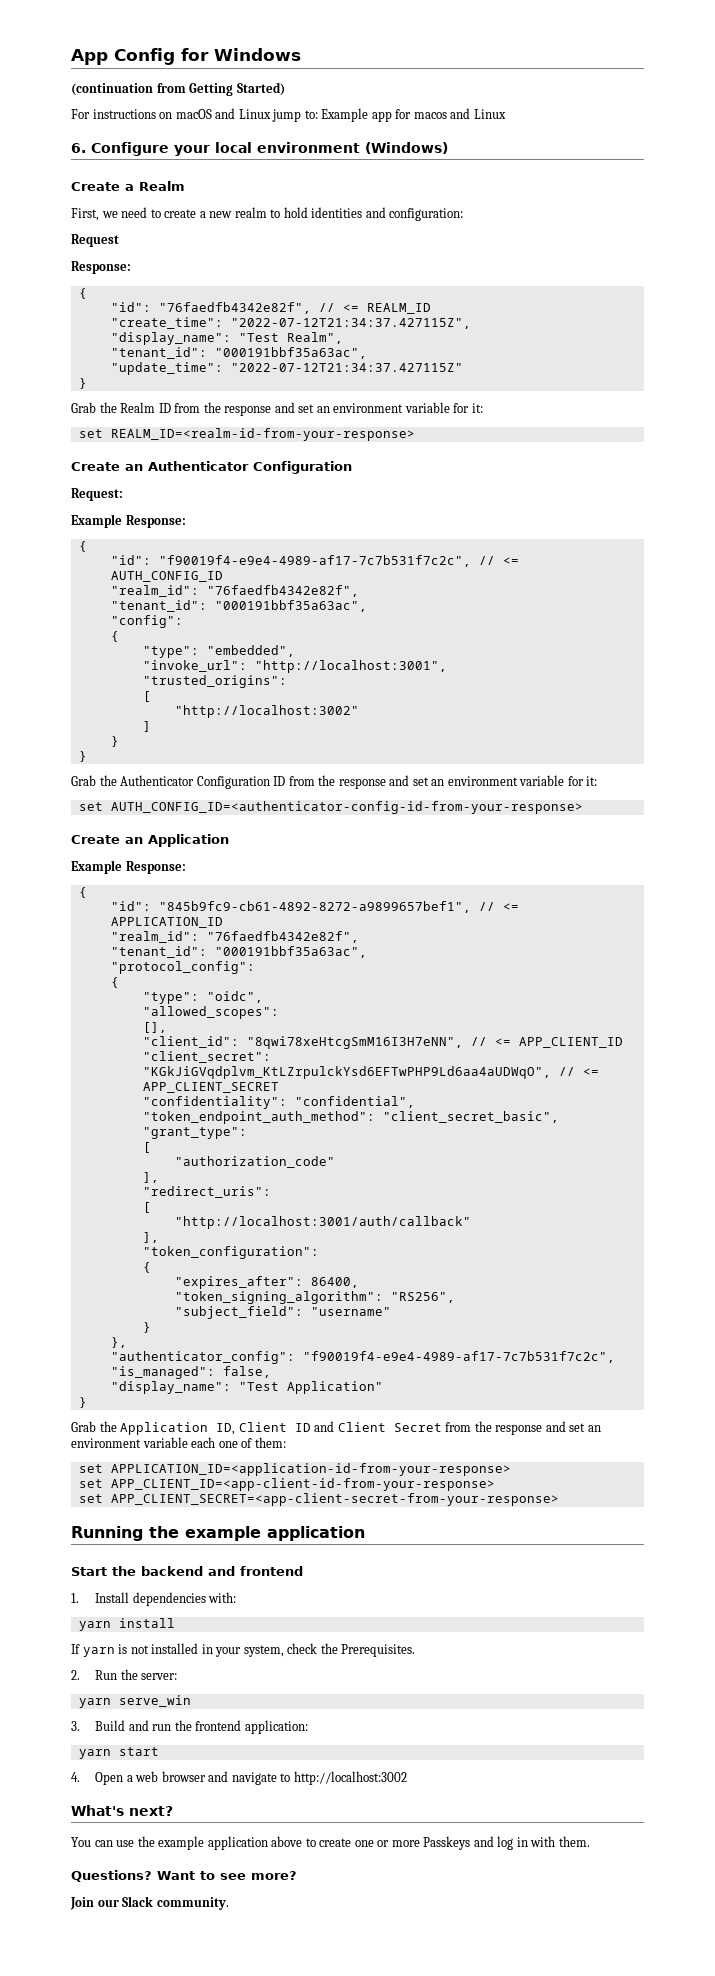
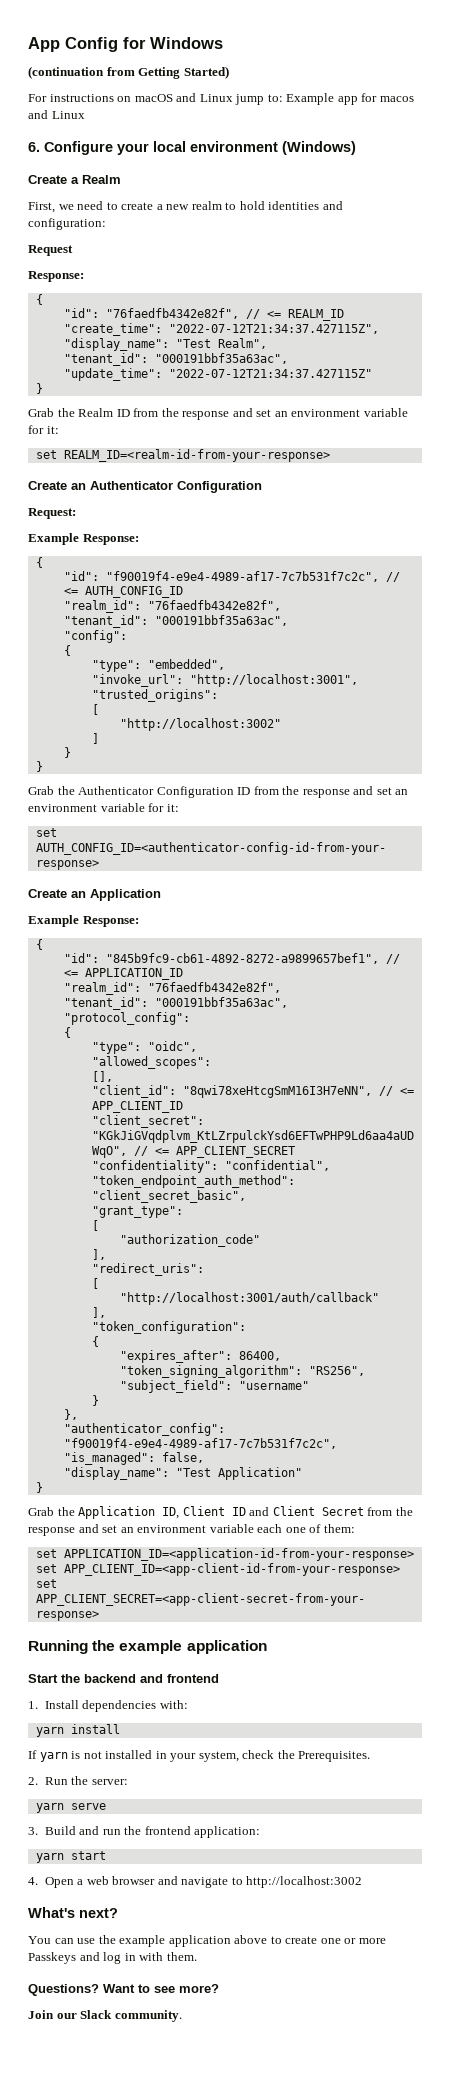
[118,1695,191,1707] serve_win -> [70,1803,106,1810] serve

